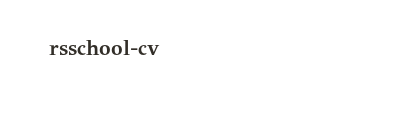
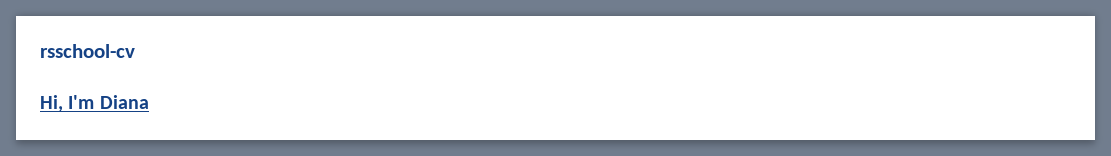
(160, 48) none -> [40,95,149,112] // Hi, I'm Diana

